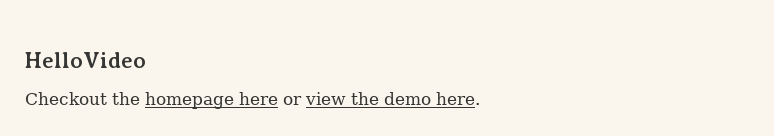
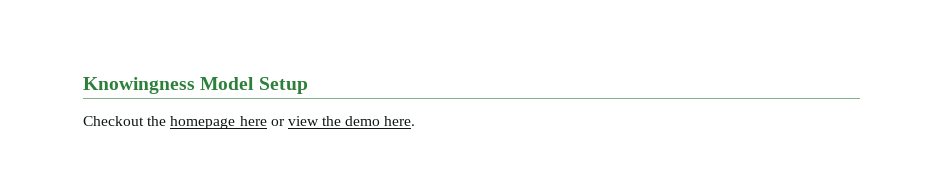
[25,52,146,68] HelloVideo -> [83,77,308,94] Knowingness Model Setup

